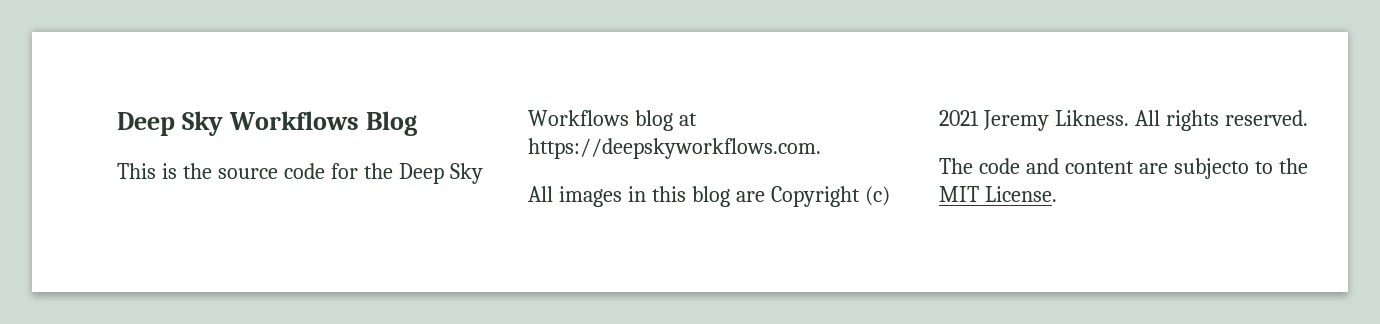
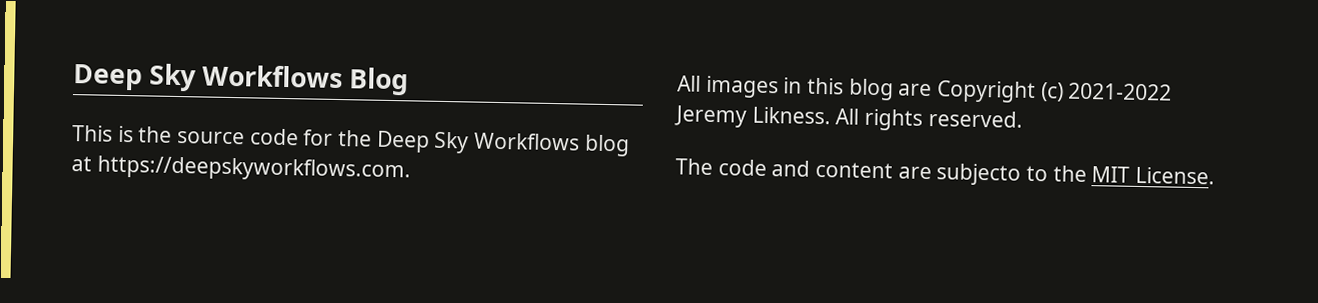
[939,110,979,126] 2021 -> [1068,82,1173,101] 2021-2022

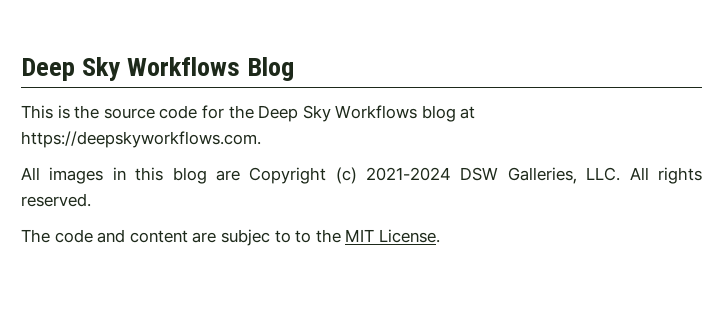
[1068,82,1173,101] [674,105,831,128] 2021-2022 Jeremy Likness. -> [366,167,621,184] 2021-2024 DSW Galleries, LLC.
[936,163,1022,186] subjecto -> [220,229,291,246] subjec to

